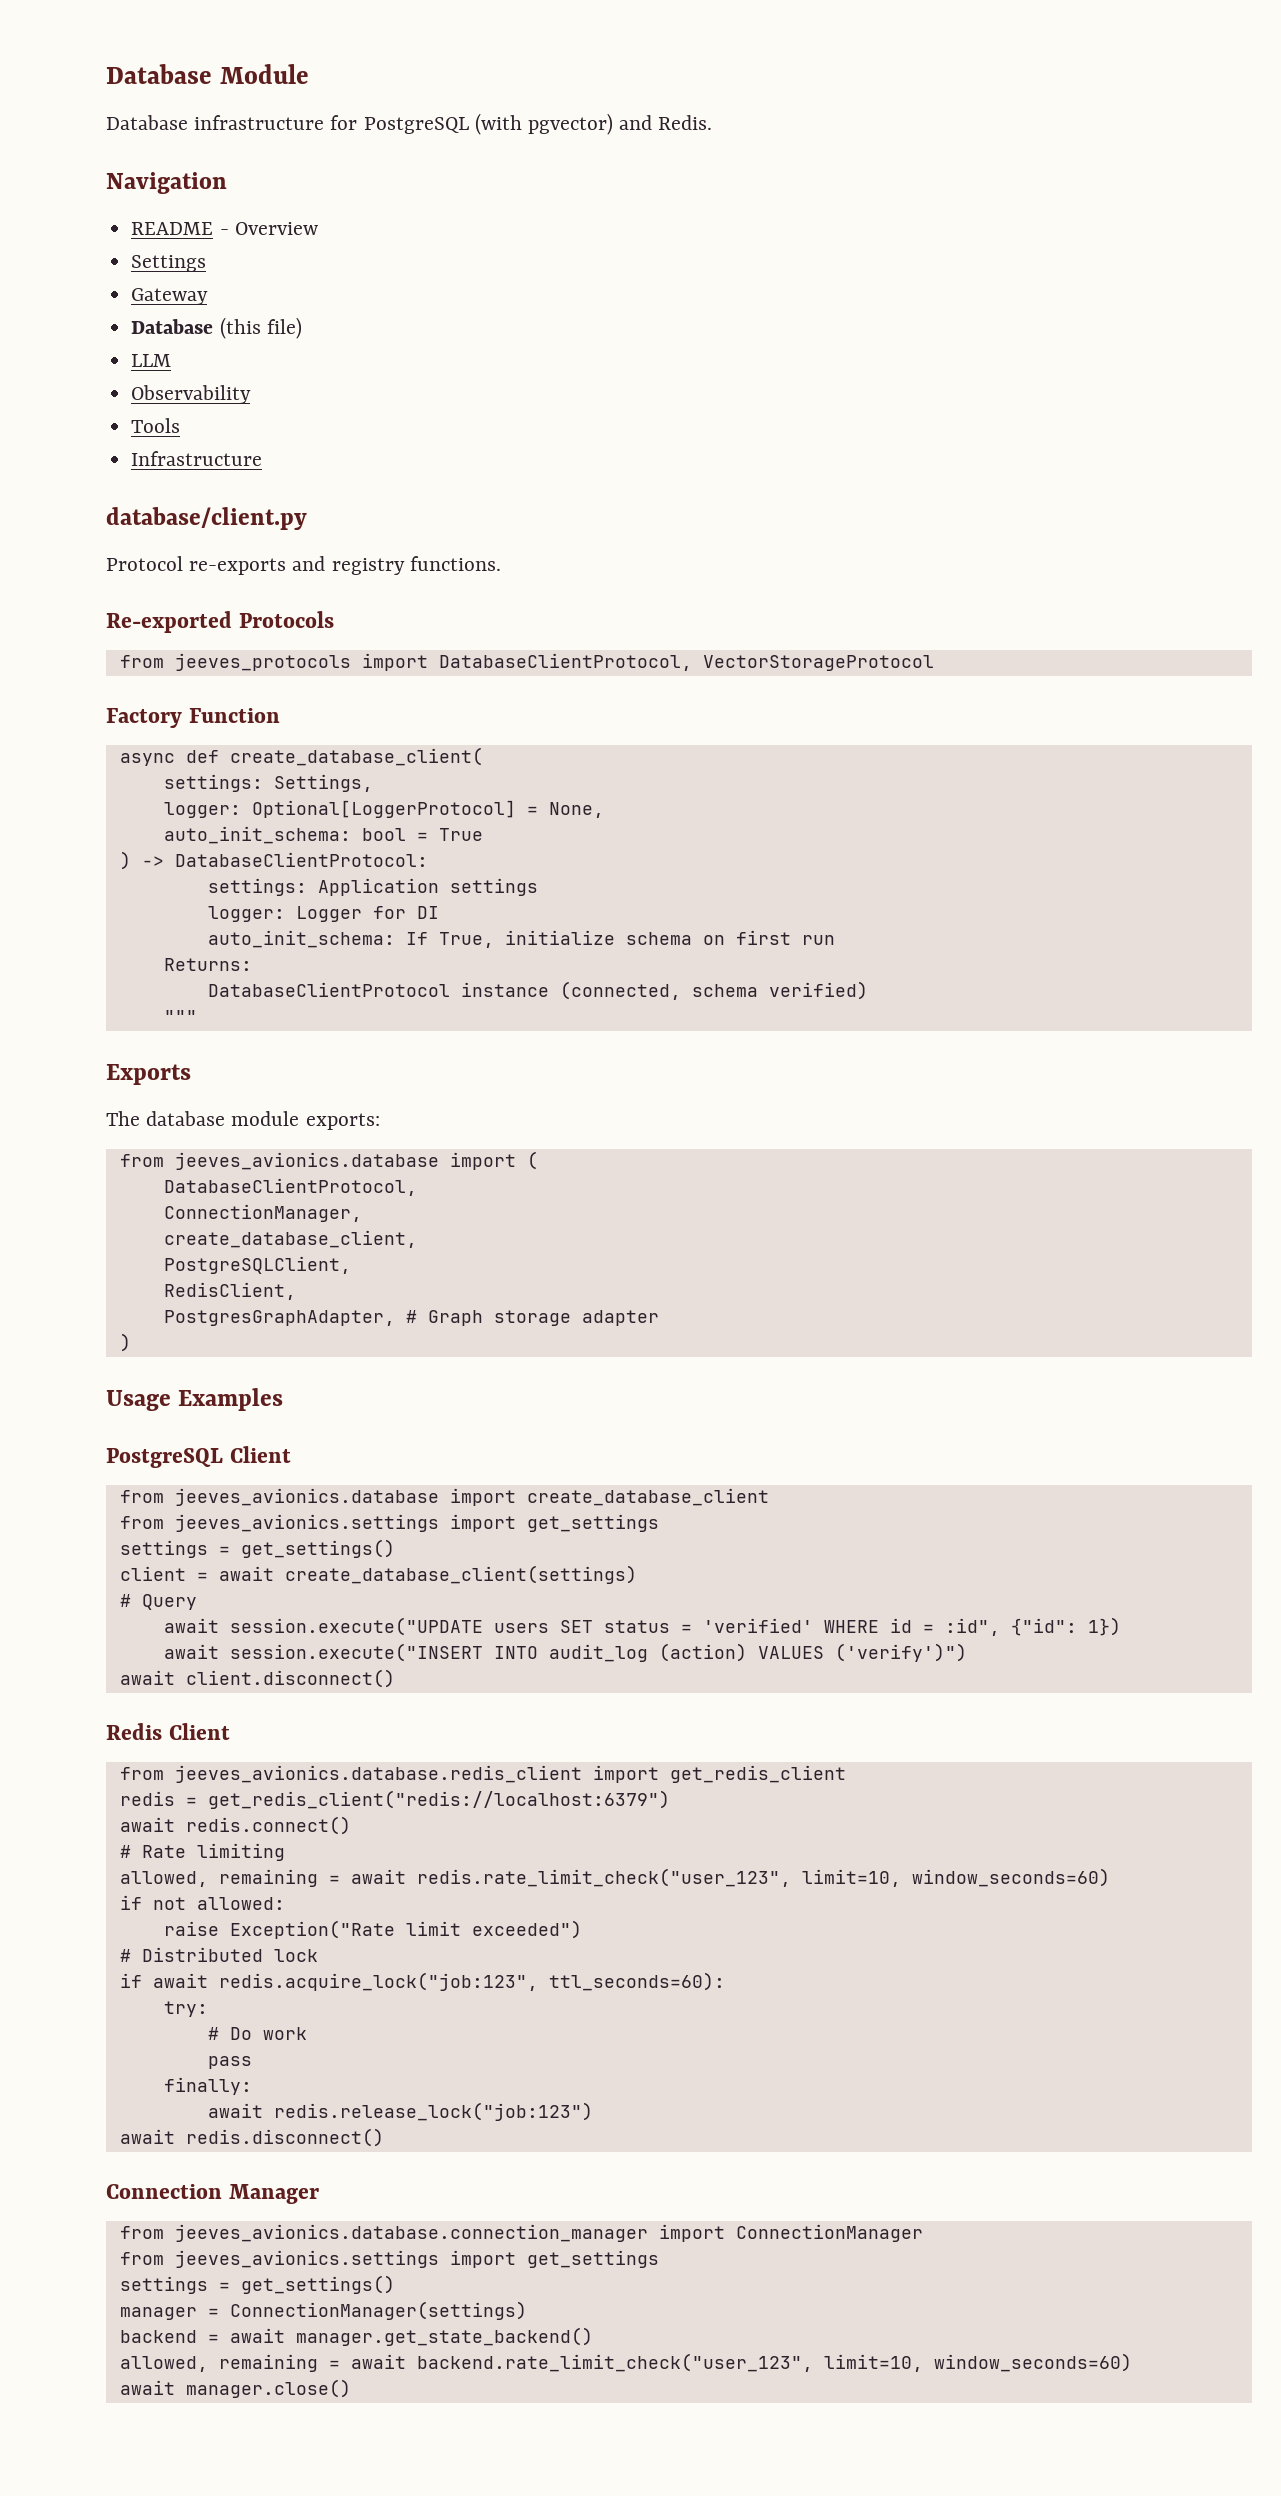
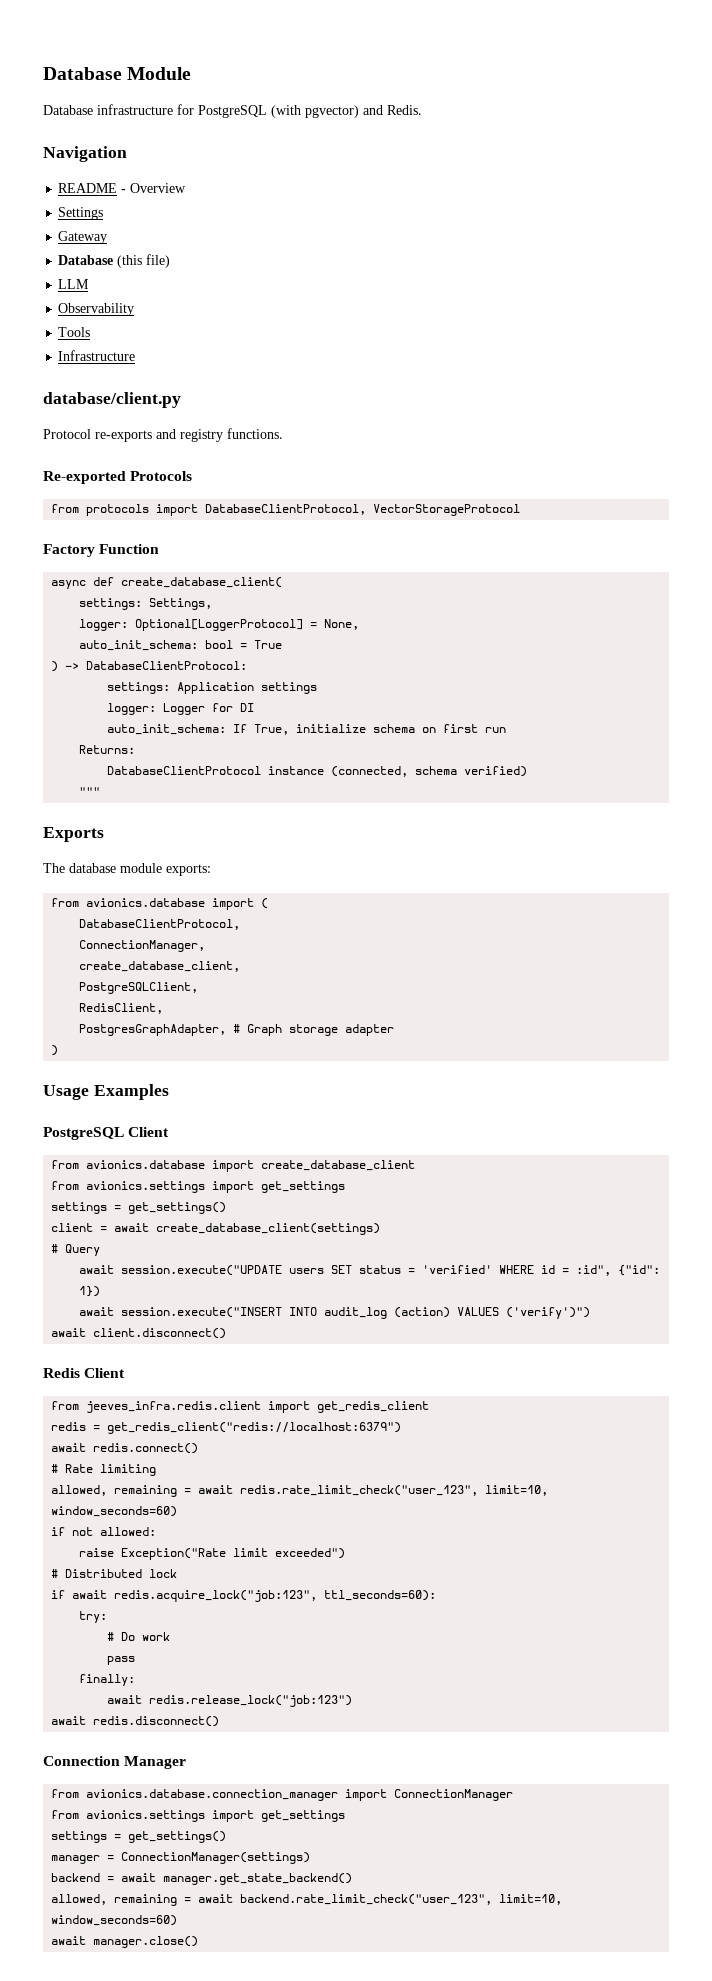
[174,653,351,671] jeeves_protocols -> [86,504,150,516] protocols
[174,1152,439,1170] jeeves_avionics.database -> [86,898,206,907] avionics.database
[174,1488,439,1506] jeeves_avionics.database -> [86,1160,206,1169] avionics.database
[174,1514,439,1532] jeeves_avionics.settings -> [86,1181,206,1193] avionics.settings
[174,1765,582,1783] jeeves_avionics.database.redis_client -> [86,1401,262,1413] jeeves_infra.redis.client
[174,2224,648,2242] jeeves_avionics.database.connection_manager -> [86,1789,339,1801] avionics.database.connection_manager
[174,2250,439,2268] jeeves_avionics.settings -> [86,1810,206,1822] avionics.settings

